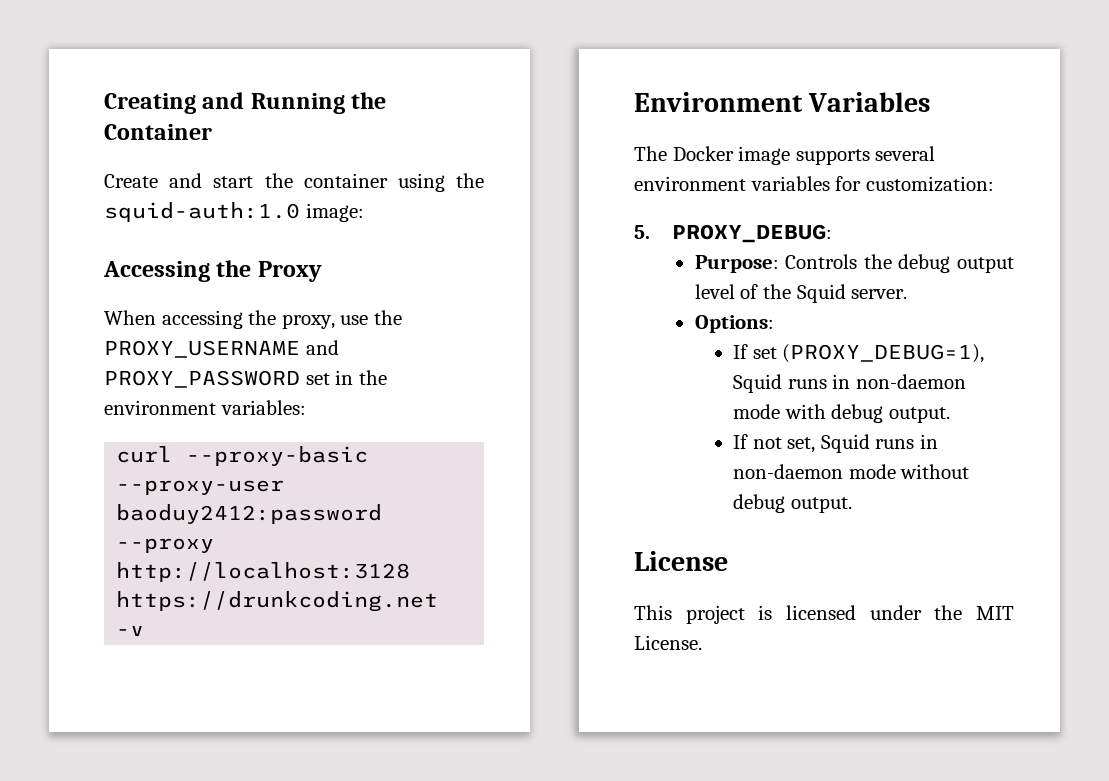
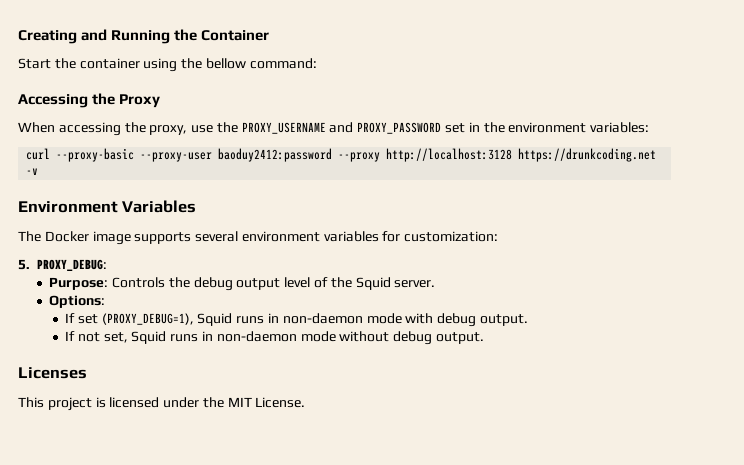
[104,173,254,188] Create and start -> [18,58,51,69] Start
[104,202,364,222] squid-auth:1.0 image: -> [205,58,317,69] bellow command:
[634,551,728,571] License -> [18,367,87,379] Licenses

